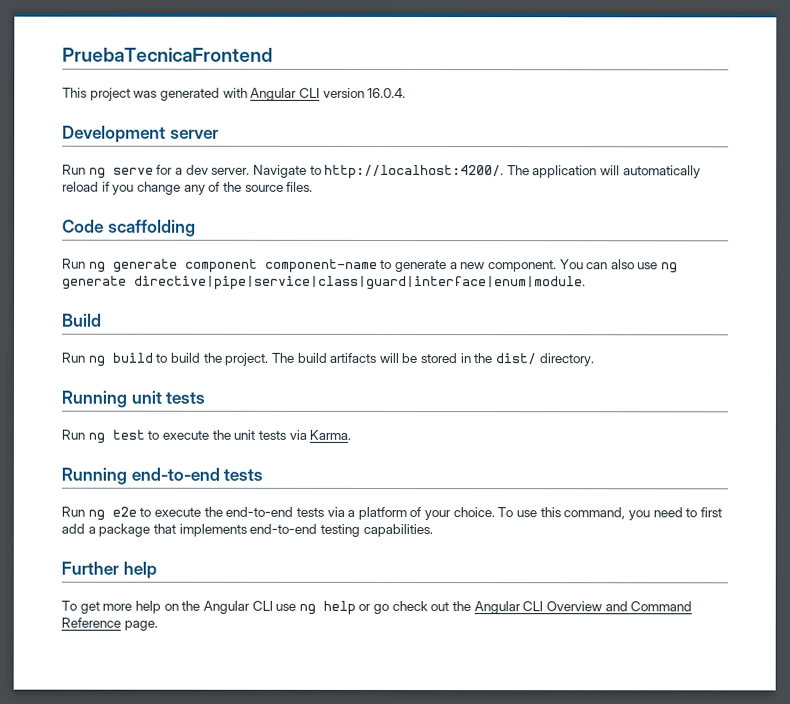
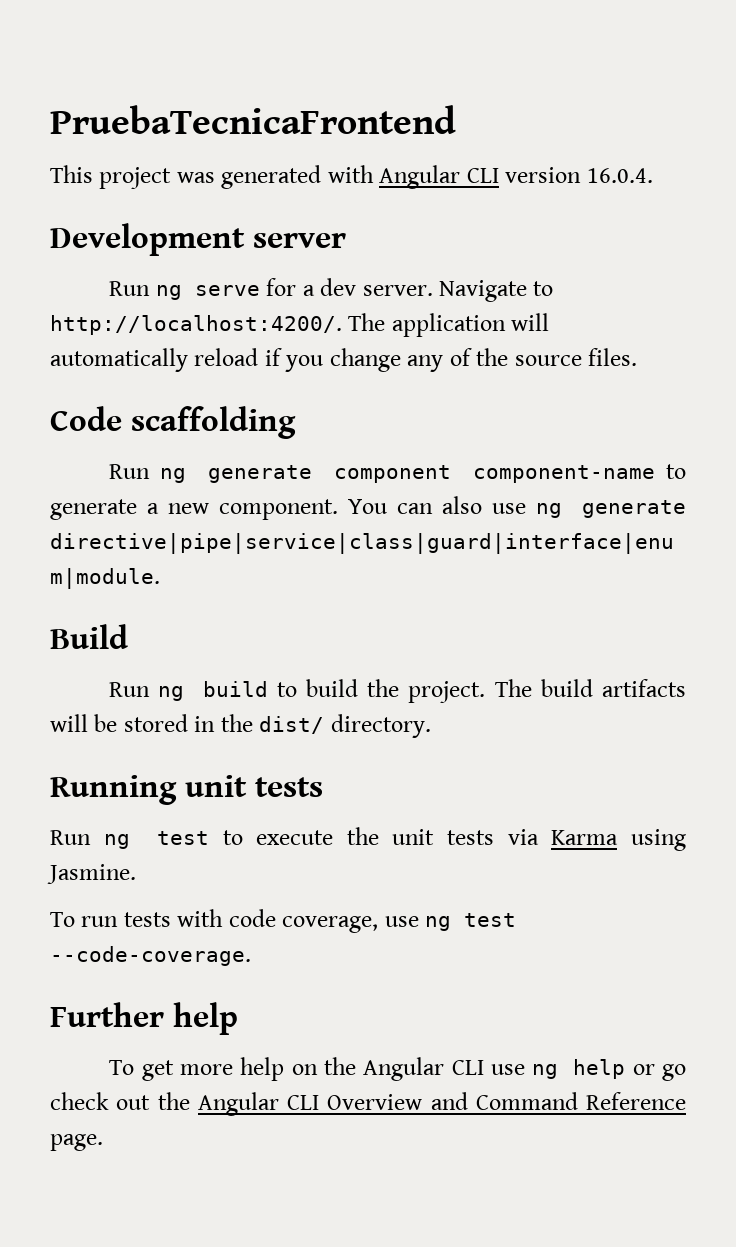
[309,429,352,440] [61,467,264,485] [61,506,722,521] [61,523,433,538] Karma. // Running end-to-end tests // Run ng e2e to execute the end-to-end tests via a platform of your choice. To use this command, you need to first add a package that implements end-to-end testing capabilities. -> [551,829,686,851] [47,864,136,884] [50,909,517,933] [50,946,251,966] Karma using Jasmine. // To run tests with code coverage, use ng test --code-coverage.

